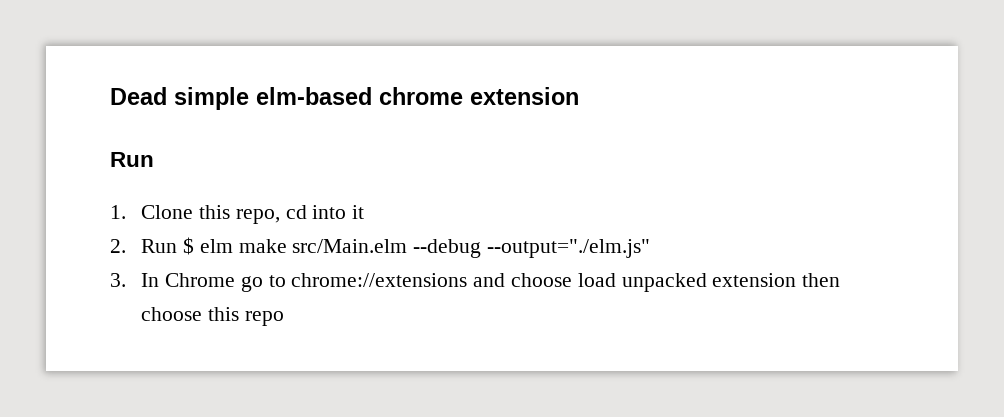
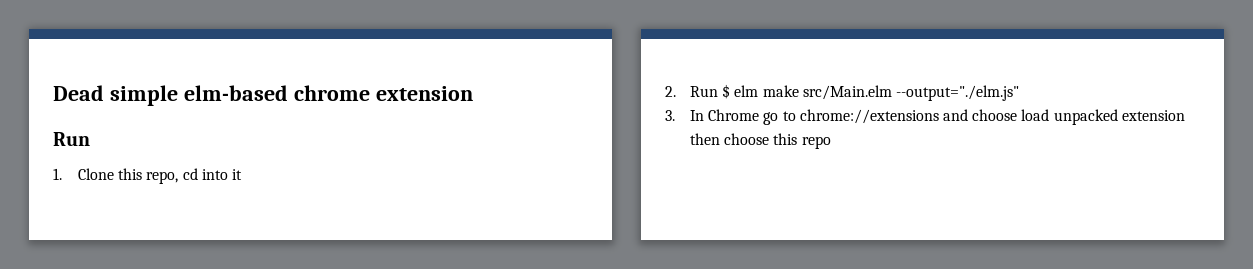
[413,239,482,258] --debug -> (892, 92) none

